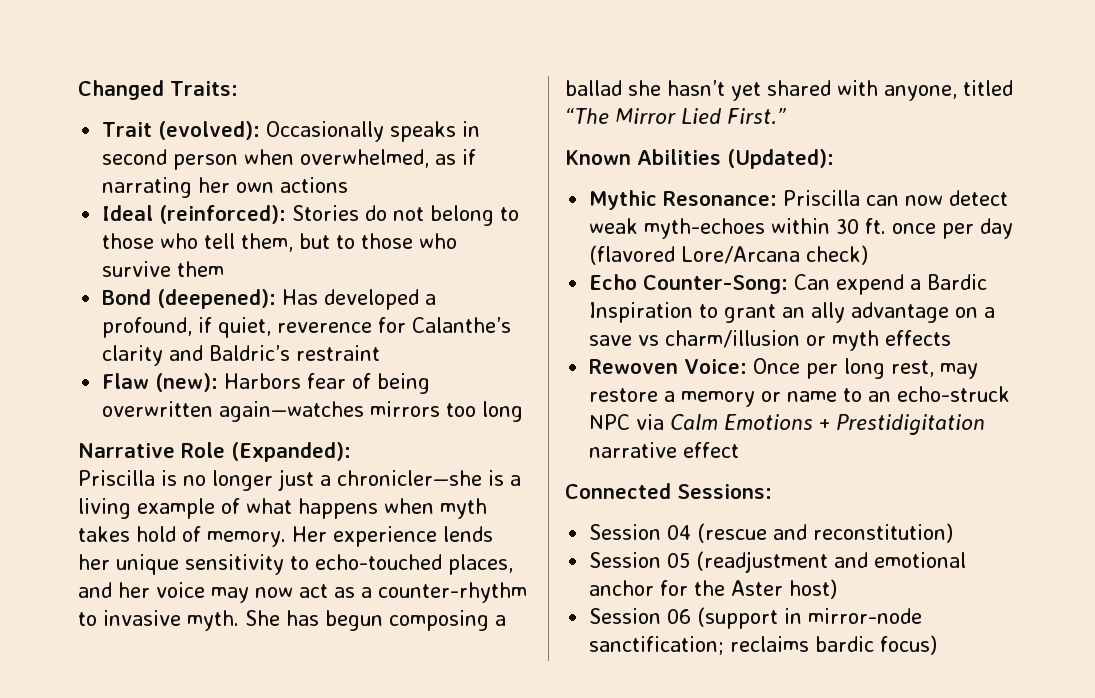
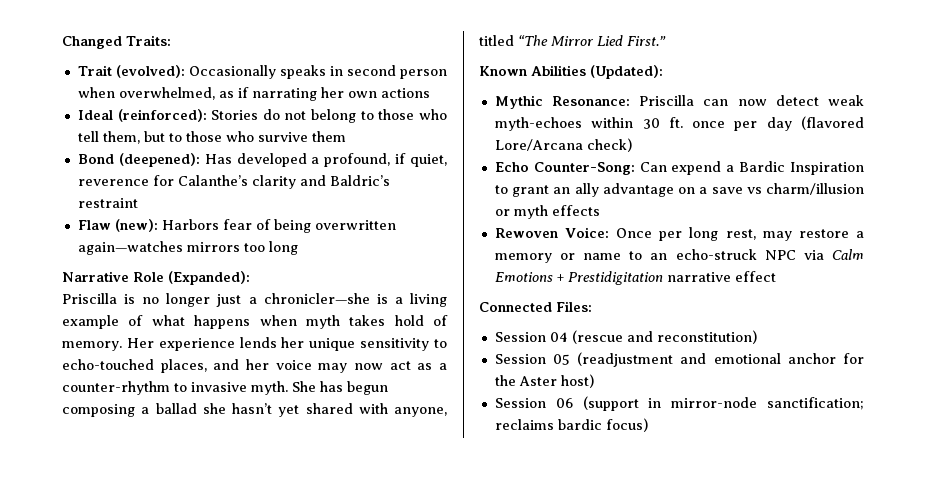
[677,484,772,499] Sessions: -> [556,301,592,312] Files:

